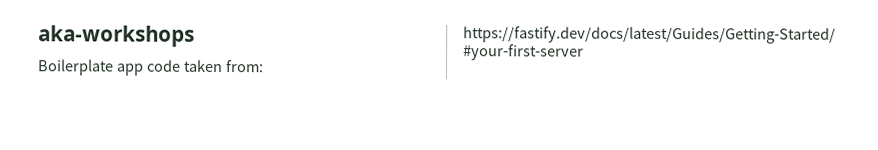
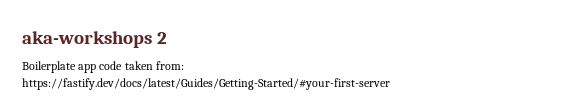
(195, 36) none -> [156,32,167,44] 2

